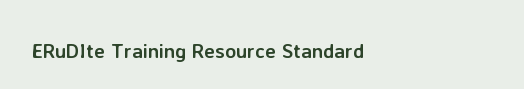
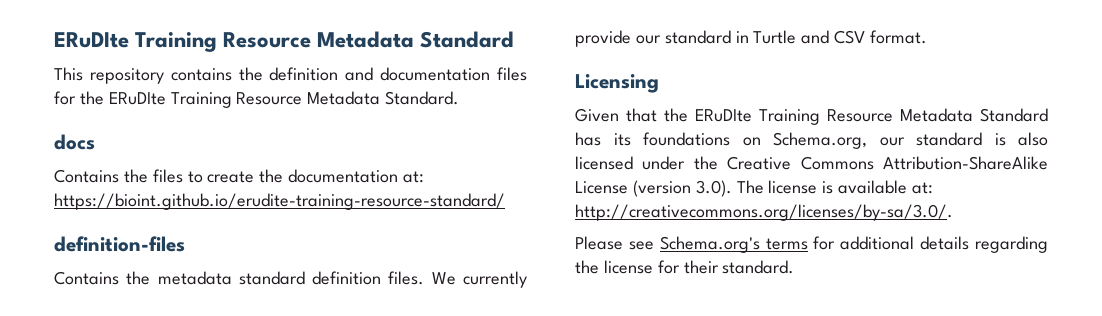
[32,44,364,62] ERuDIte Training Resource Standard -> [54,31,515,52] [54,67,527,84] [54,91,460,108] [54,134,95,150] [54,169,425,183] [54,193,505,210] [54,236,185,252] [54,271,527,288] [575,30,928,47] [575,74,659,93] [575,108,1048,125] [575,132,1048,149] [575,156,1048,170] [575,180,934,197] [575,204,953,221] [575,236,1048,253] [575,260,795,274] ERuDIte Training Resource Metadata Standard // This repository contains the definition and documentation files for the ERuDIte Training Resource Metadata Standard. // docs // Contains the files to create the documentation at: https://bioint.github.io/erudite-training-resource-standard/ // definition-files // Contains the metadata standard definition files. We currently provide our standard in Turtle and CSV format. // Licensing // Given that the ERuDIte Training Resource Metadata Standard has its foundations on Schema.org, our standard is also licensed under the Creative Commons Attribution-ShareAlike License (version 3.0). The license is available at: http://creativecommons.org/licenses/by-sa/3.0/. // Please see Schema.org's terms for additional details regarding the license for their standard.

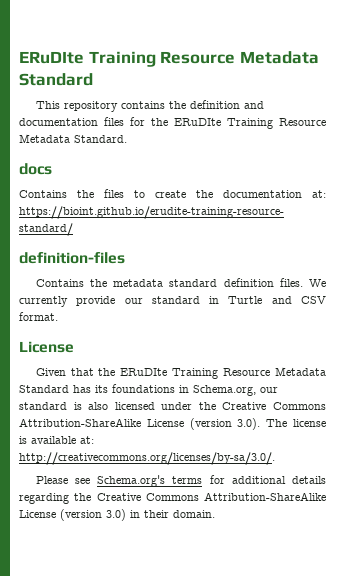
[575,74,659,93] Licensing -> [19,341,74,353] License
[742,137,761,146] on -> [179,385,189,393] in
[603,260,795,274] license for their standard. -> [96,492,326,501] [19,509,215,521] Creative Commons Attribution-ShareAlike License (version 3.0) in their domain.

